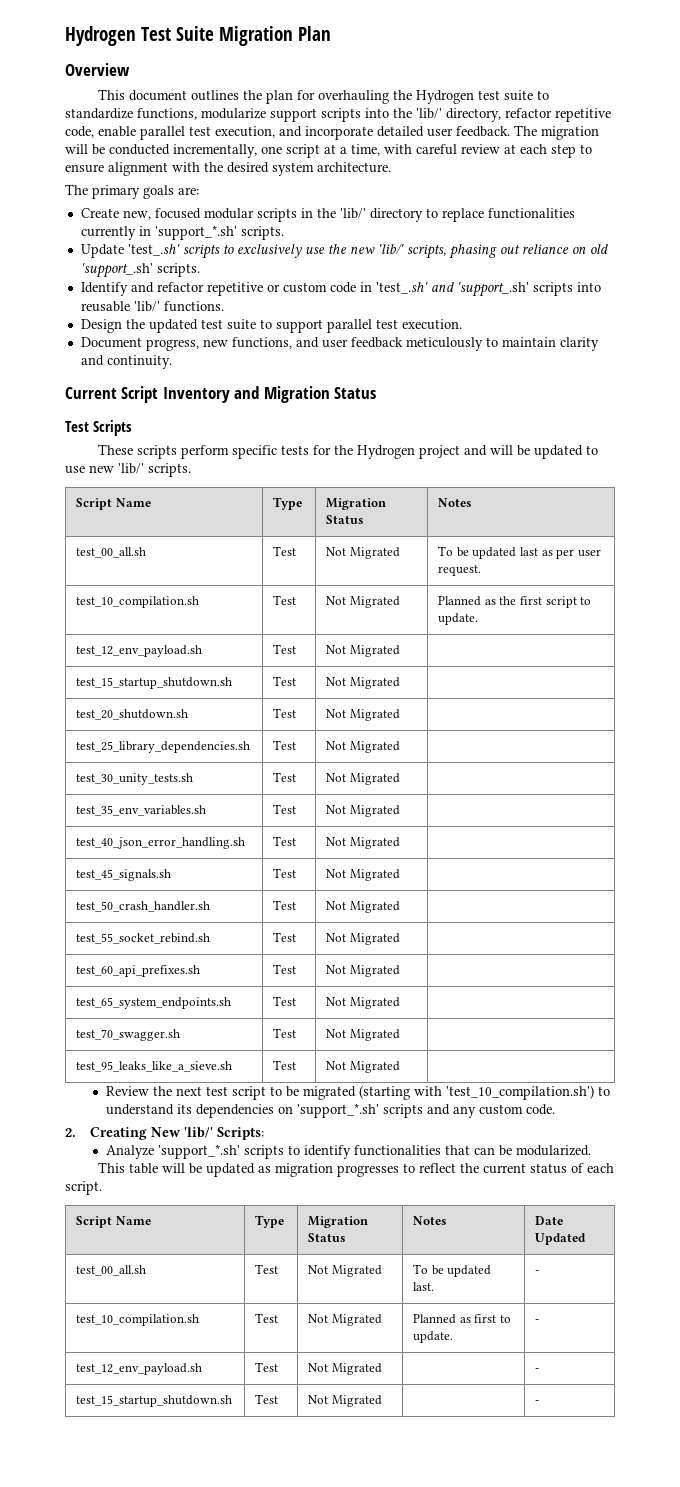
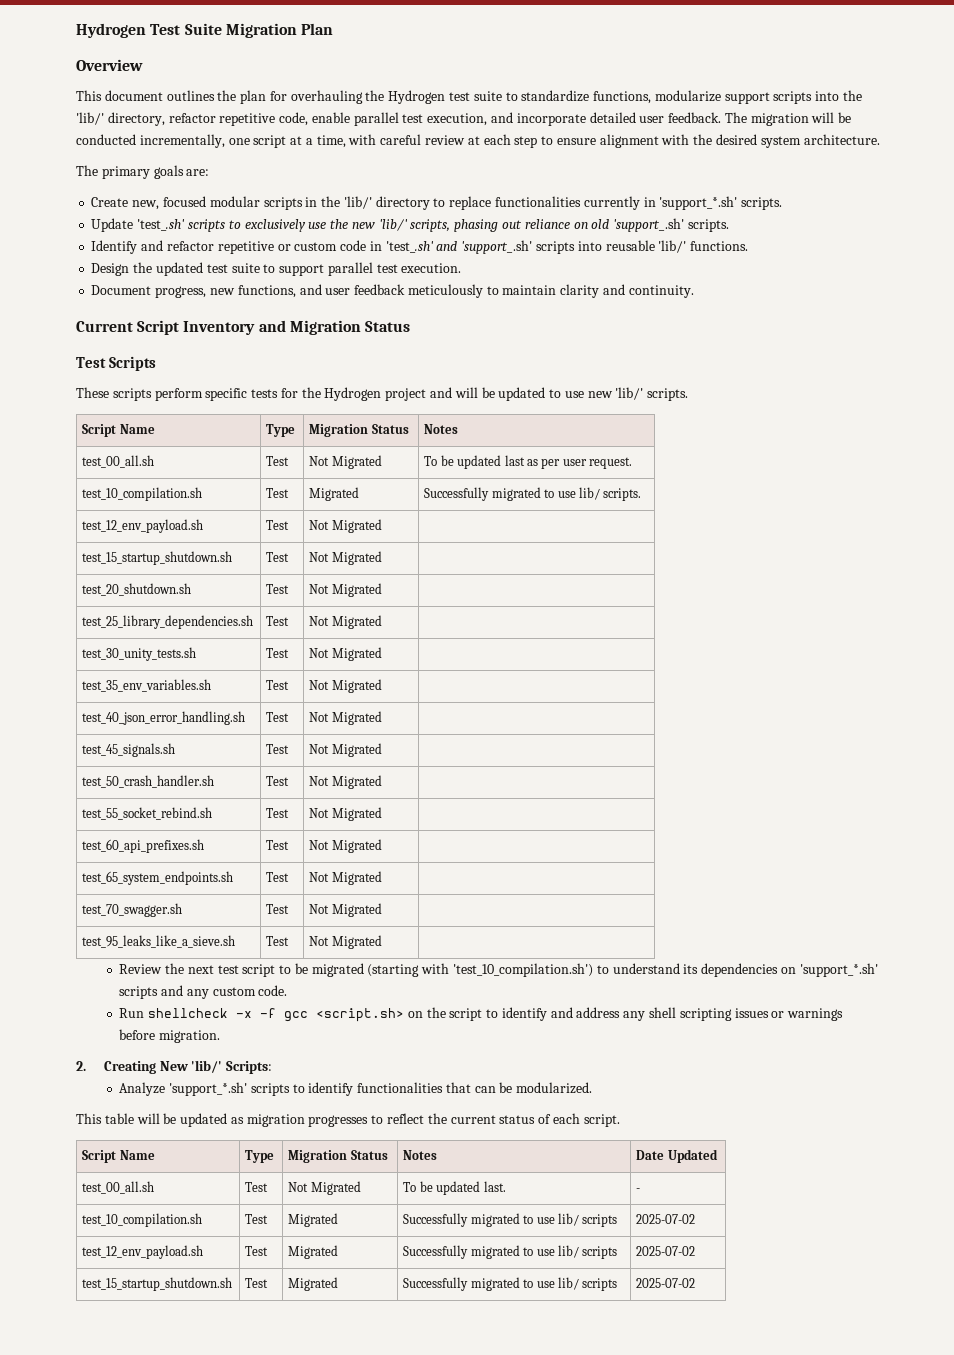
[326,596,400,608] [438,596,592,608] [438,613,479,625] Not Migrated | Planned as the first script to update. -> [309,487,360,501] [424,487,642,501] Migrated | Successfully migrated to use lib/ scripts.
(555, 1109) none -> [119,1007,844,1022] [119,1029,220,1043] // Run shellcheck -x -f gcc <script.sh> on the script to identify and address any shell scripting issues or warnings before migration.
[308,1314,382,1326] [413,1314,511,1324] [413,1331,454,1343] [535,1319,540,1323] [76,1363,203,1375] [255,1362,279,1372] [308,1363,382,1375] [535,1368,540,1372] [76,1395,233,1407] [255,1394,279,1404] [308,1395,382,1407] [535,1400,540,1404] Not Migrated | Planned as first to update. | - // test_12_env_payload.sh | Test | Not Migrated | | - // test_15_startup_shutdown.sh | Test | Not Migrated | | - -> [288,1213,339,1227] [403,1213,618,1227] [636,1214,696,1224] [82,1245,204,1259] [245,1246,269,1256] [288,1245,339,1259] [403,1245,618,1259] [636,1246,696,1256] [82,1277,233,1291] [245,1278,269,1288] [288,1277,339,1291] [403,1277,618,1291] [636,1278,696,1288] Migrated | Successfully migrated to use lib/ scripts | 2025-07-02 // test_12_env_payload.sh | Test | Migrated | Successfully migrated to use lib/ scripts | 2025-07-02 // test_15_startup_shutdown.sh | Test | Migrated | Successfully migrated to use lib/ scripts | 2025-07-02

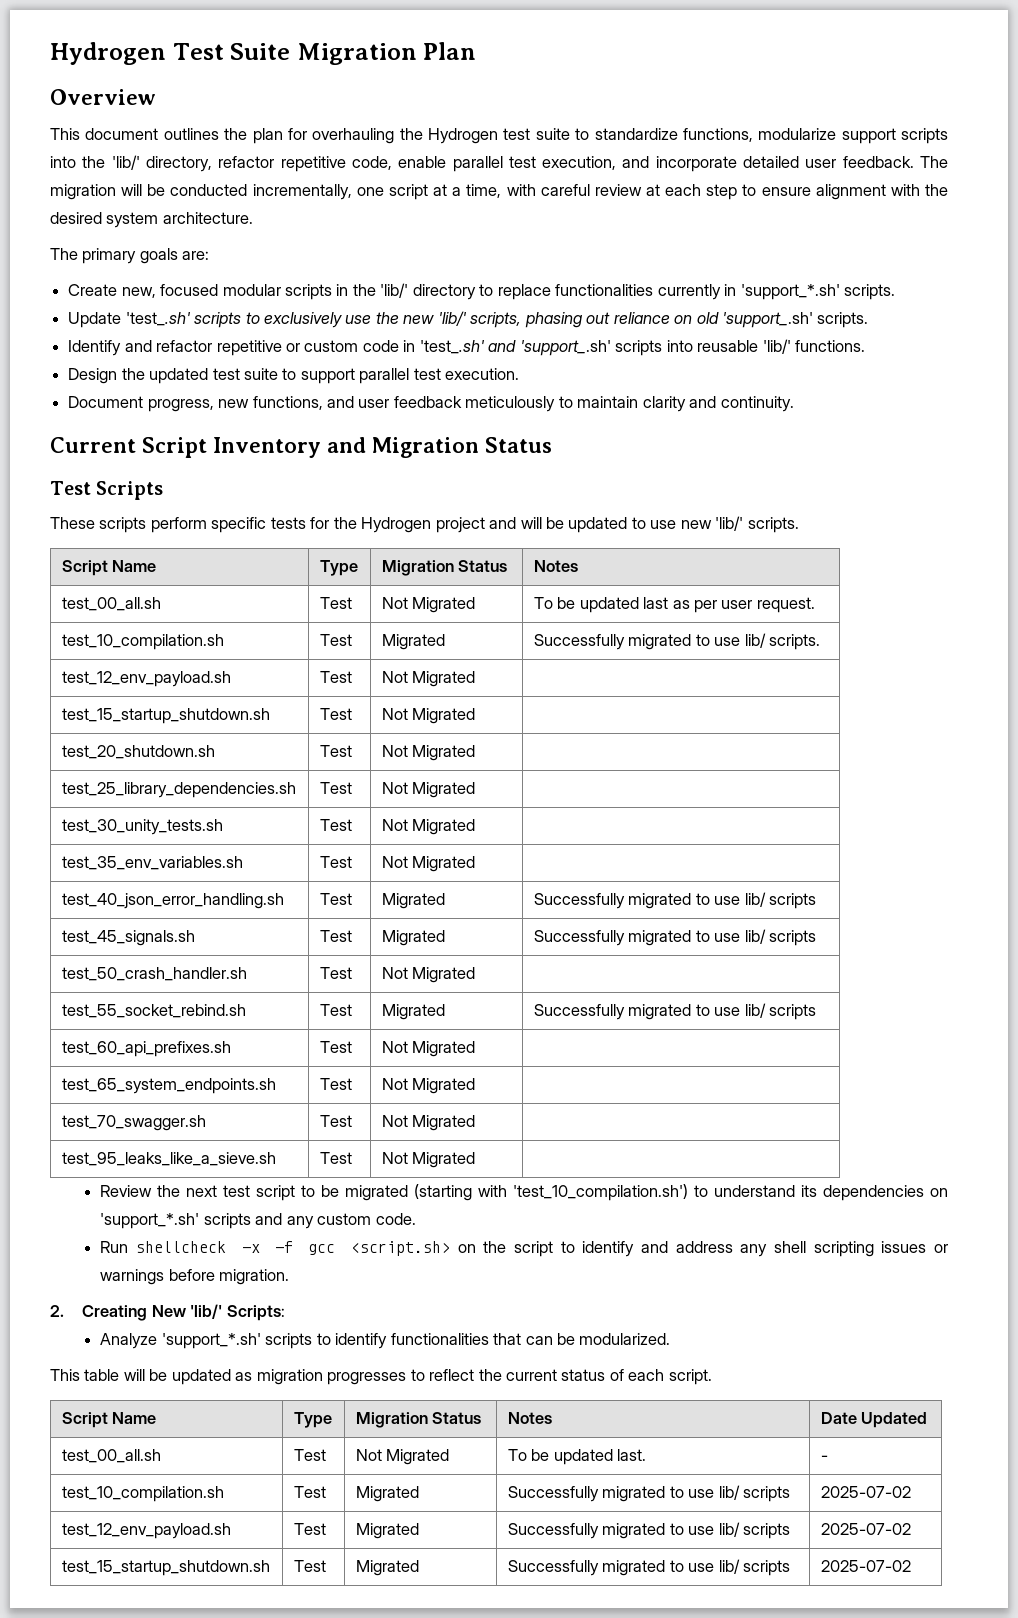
[309,711,382,725] Not Migrated | -> [381,893,445,909] [533,892,816,909] Migrated | Successfully migrated to use lib/ scripts
[309,743,382,757] Not Migrated | -> [381,930,445,946] [533,929,816,946] Migrated | Successfully migrated to use lib/ scripts
[309,807,382,821] Not Migrated | -> [381,1004,445,1020] [533,1003,816,1020] Migrated | Successfully migrated to use lib/ scripts

